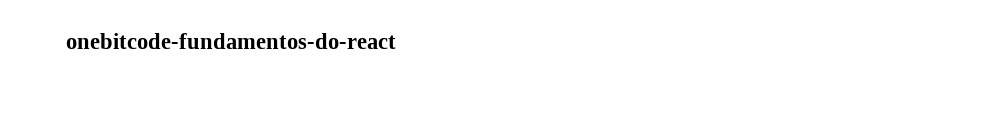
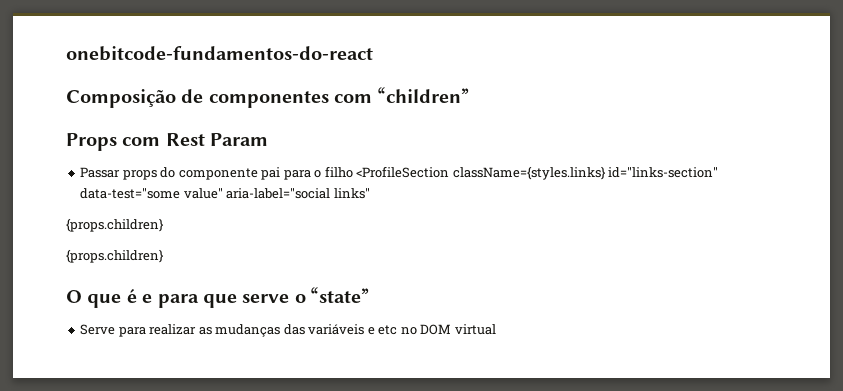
(396, 41) none -> [66,87,469,108] [66,133,269,151] [80,166,719,180] [80,188,370,199] [66,218,164,232] [66,249,164,263] [66,287,370,308] [80,324,496,337] // Composição de componentes com “children” // Props com Rest Param // Passar props do componente pai para o filho <ProfileSection className={styles.links} id="links-section" data-test="some value" aria-label="social links" // {props.children} // {props.children} // O que é e para que serve o “state” // Serve para realizar as mudanças das variáveis e etc no DOM virtual

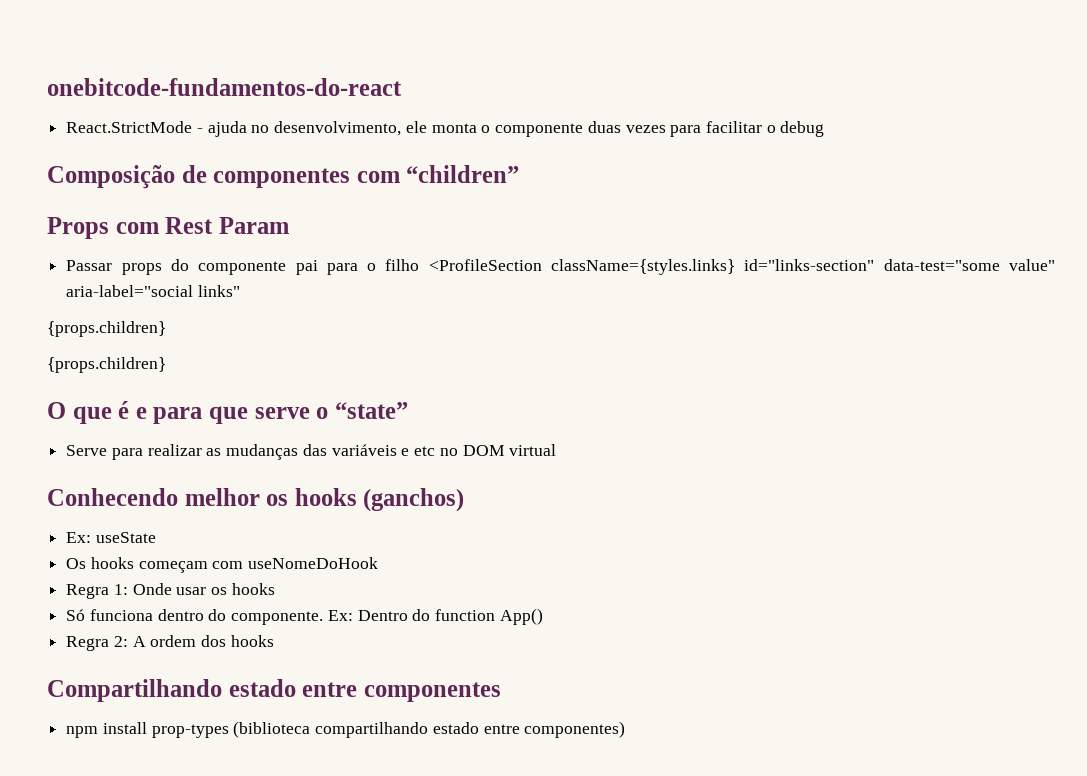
(373, 53) none -> [66,121,825,137] // React.StrictMode - ajuda no desenvolvimento, ele monta o componente duas vezes para facilitar o debug
(496, 329) none -> [47,488,465,512] [66,532,156,543] [66,557,379,573] [66,583,275,599] [66,608,543,625] [66,635,274,651] [47,679,501,702] [66,721,626,738] // Conhecendo melhor os hooks (ganchos) // Ex: useState // Os hooks começam com useNomeDoHook // Regra 1: Onde usar os hooks // Só funciona dentro do componente. Ex: Dentro do function App() // Regra 2: A ordem dos hooks // Compartilhando estado entre componentes // npm install prop-types (biblioteca compartilhando estado entre componentes)

